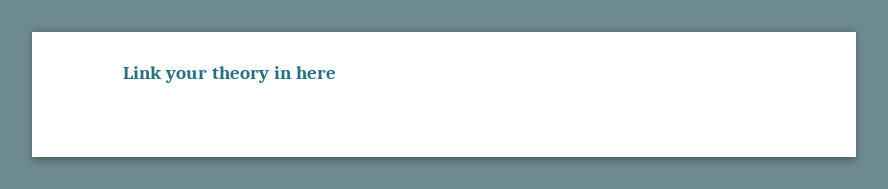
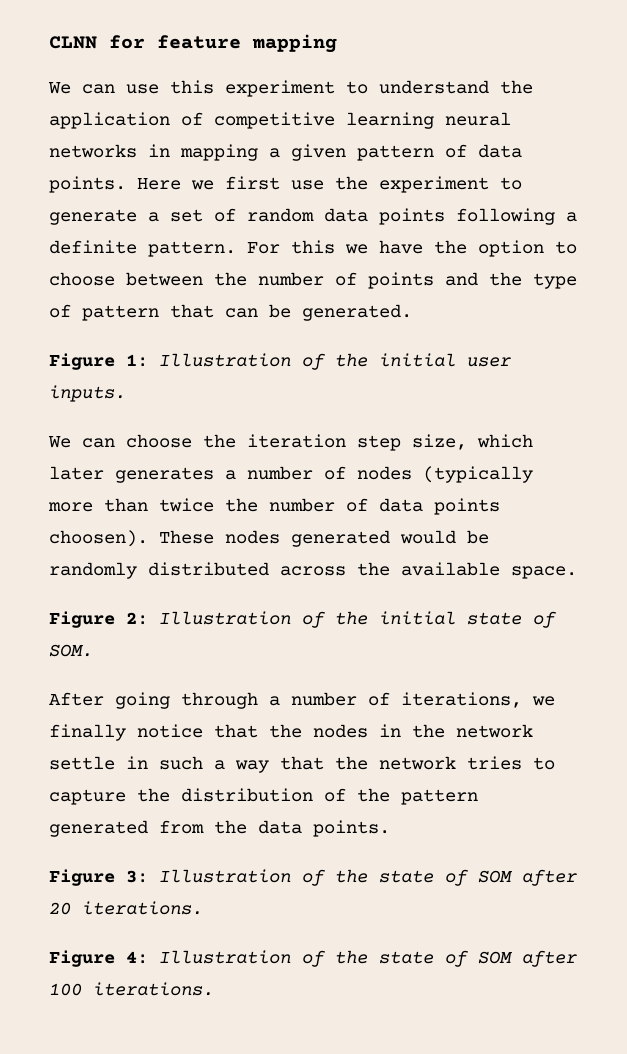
[123,66,336,83] Link your theory in here -> [49,34,337,53] [48,80,533,97] [49,112,511,129] [49,144,522,161] [49,176,522,193] [49,208,577,225] [49,240,577,257] [49,272,577,289] [49,304,412,321] [49,353,512,370] [49,385,126,402] [48,434,533,451] [49,466,533,483] [48,498,500,515] [49,530,489,547] [49,562,577,579] [49,611,557,628] [49,644,93,657] [49,692,555,709] [49,724,533,741] [49,756,555,773] [49,788,478,805] [49,820,390,837] [49,869,578,886] [49,901,203,915] [49,950,578,967] [49,982,214,996] CLNN for feature mapping // We can use this experiment to understand the application of competitive learning neural networks in mapping a given pattern of data points. Here we first use the experiment to generate a set of random data points following a definite pattern. For this we have the option to choose between the number of points and the type of pattern that can be generated. // Figure 1: Illustration of the initial user inputs. // We can choose the iteration step size, which later generates a number of nodes (typically more than twice the number of data points choosen). These nodes generated would be randomly distributed across the available space. // Figure 2: Illustration of the initial state of SOM. // After going through a number of iterations, we finally notice that the nodes in the network settle in such a way that the network tries to capture the distribution of the pattern generated from the data points. // Figure 3: Illustration of the state of SOM after 20 iterations. // Figure 4: Illustration of the state of SOM after 100 iterations.

